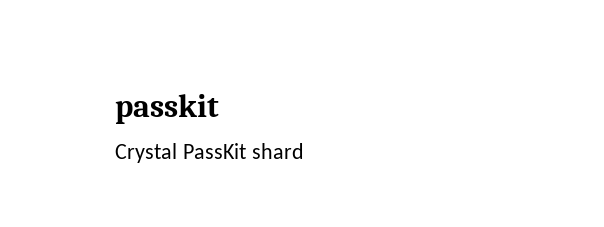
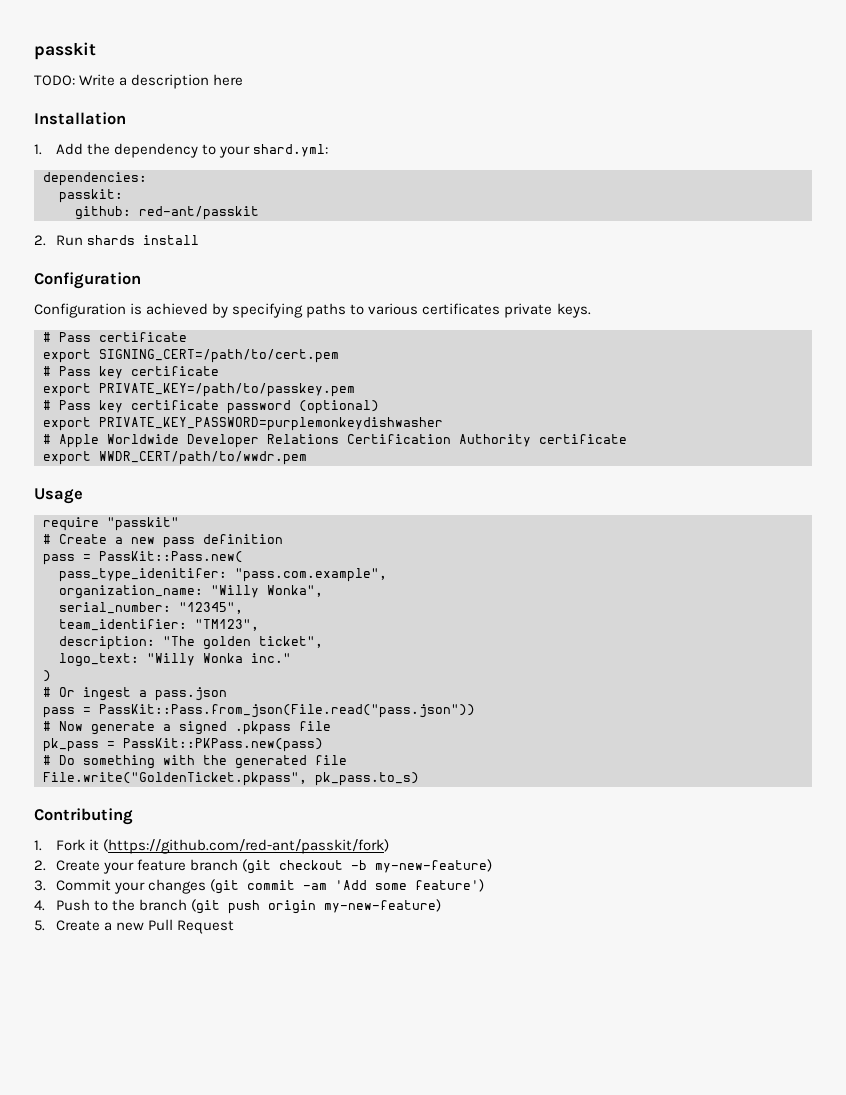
[115,143,304,163] Crystal PassKit shard -> [34,74,244,89] [34,112,126,125] [34,143,329,158] [43,172,147,186] [59,189,123,203] [75,206,259,220] [34,235,200,246] [34,272,141,289] [34,303,591,318] [43,332,187,342] [43,349,339,363] [43,366,219,379] [43,383,355,397] [43,400,379,414] [43,417,443,431] [43,434,627,448] [43,451,307,465] [34,488,83,504] [43,517,179,531] [43,534,283,548] [43,551,243,565] [59,568,387,582] [59,585,323,599] [59,602,243,614] [59,619,259,631] [59,636,323,650] [59,653,291,667] [43,670,51,682] [43,687,227,701] [43,704,475,718] [43,721,331,735] [43,738,323,752] [43,755,347,769] [43,772,419,786] [34,808,133,825] [34,839,390,854] [34,859,493,874] [34,879,485,894] [34,899,442,914] [34,919,235,934] TODO: Write a description here // Installation // 1. Add the dependency to your shard.yml: // dependencies: // passkit: // github: red-ant/passkit // 2. Run shards install // Configuration // Configuration is achieved by specifying paths to various certificates private keys. // # Pass certificate // export SIGNING_CERT=/path/to/cert.pem // # Pass key certificate // export PRIVATE_KEY=/path/to/passkey.pem // # Pass key certificate password (optional) // export PRIVATE_KEY_PASSWORD=purplemonkeydishwasher // # Apple Worldwide Developer Relations Certification Authority certificate // export WWDR_CERT/path/to/wwdr.pem // Usage // require "passkit" // # Create a new pass definition // pass = PassKit::Pass.new( // pass_type_idenitifer: "pass.com.example", // organization_name: "Willy Wonka", // serial_number: "12345", // team_identifier: "TM123", // description: "The golden ticket", // logo_text: "Willy Wonka inc." // ) // # Or ingest a pass.json // pass = PassKit::Pass.from_json(File.read("pass.json")) // # Now generate a signed .pkpass file // pk_pass = PassKit::PKPass.new(pass) // # Do something with the generated file // File.write("GoldenTicket.pkpass", pk_pass.to_s) // Contributing // 1. Fork it (https://github.com/red-ant/passkit/fork) // 2. Create your feature branch (git checkout -b my-new-feature) // 3. Commit your changes (git commit -am 'Add some feature') // 4. Push to the branch (git push origin my-new-feature) // 5. Create a new Pull Request

